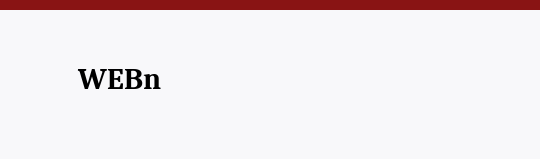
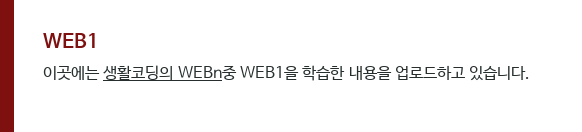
[77,69,161,89] WEBn -> [43,33,99,48] [43,65,531,81] WEB1 // 이곳에는 생활코딩의 WEBn중 WEB1을 학습한 내용을 업로드하고 있습니다.

